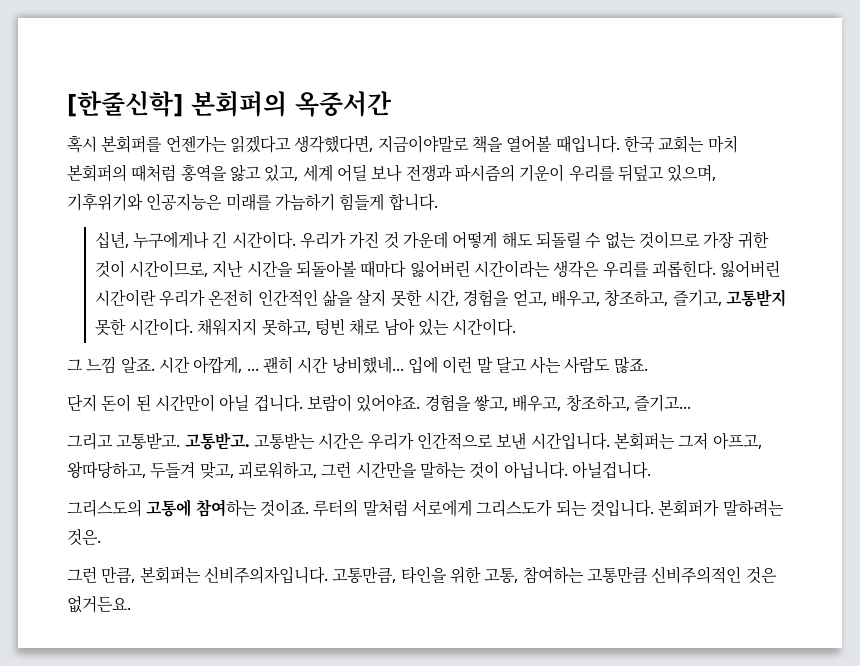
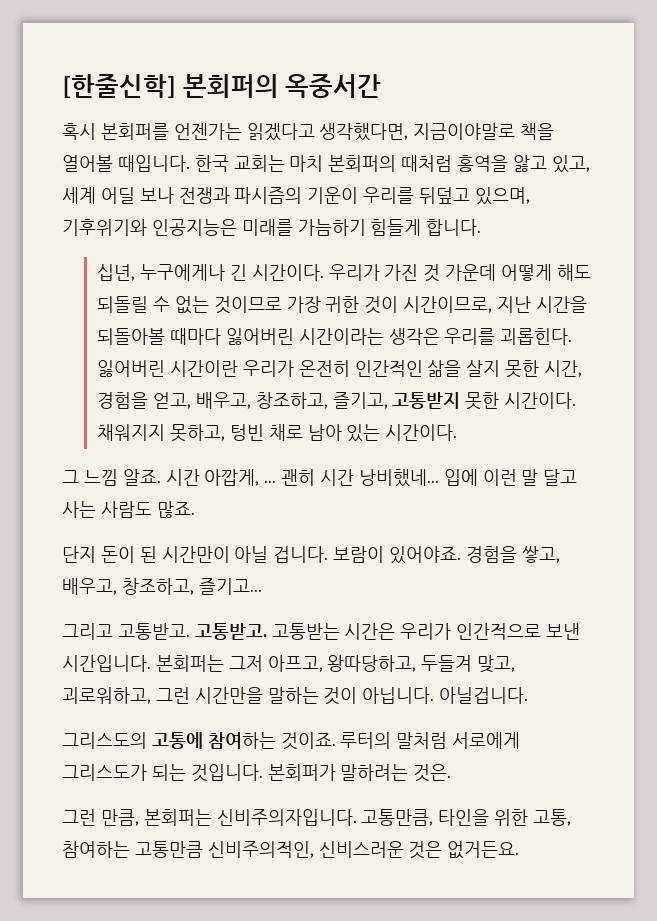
[651,566,742,584] 신비주의적인 -> [207,841,404,858] 신비주의적인, 신비스러운

